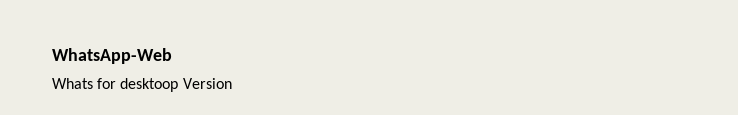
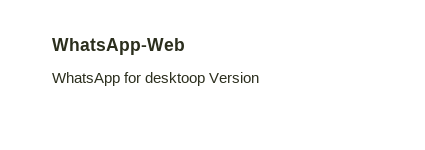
[52,78,93,89] Whats -> [52,72,120,86] WhatsApp

